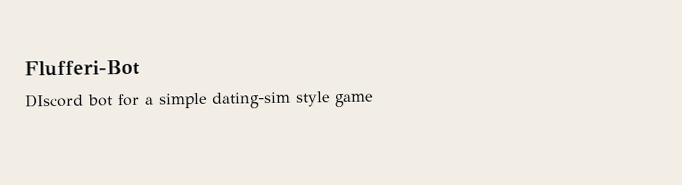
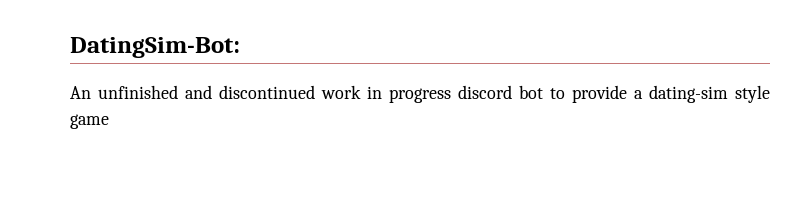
[24,59,140,77] [24,92,207,109] Flufferi-Bot // DIscord bot for a simple -> [70,37,240,58] [70,85,643,103] DatingSim-Bot: // An unfinished and discontinued work in progress discord bot to provide a

